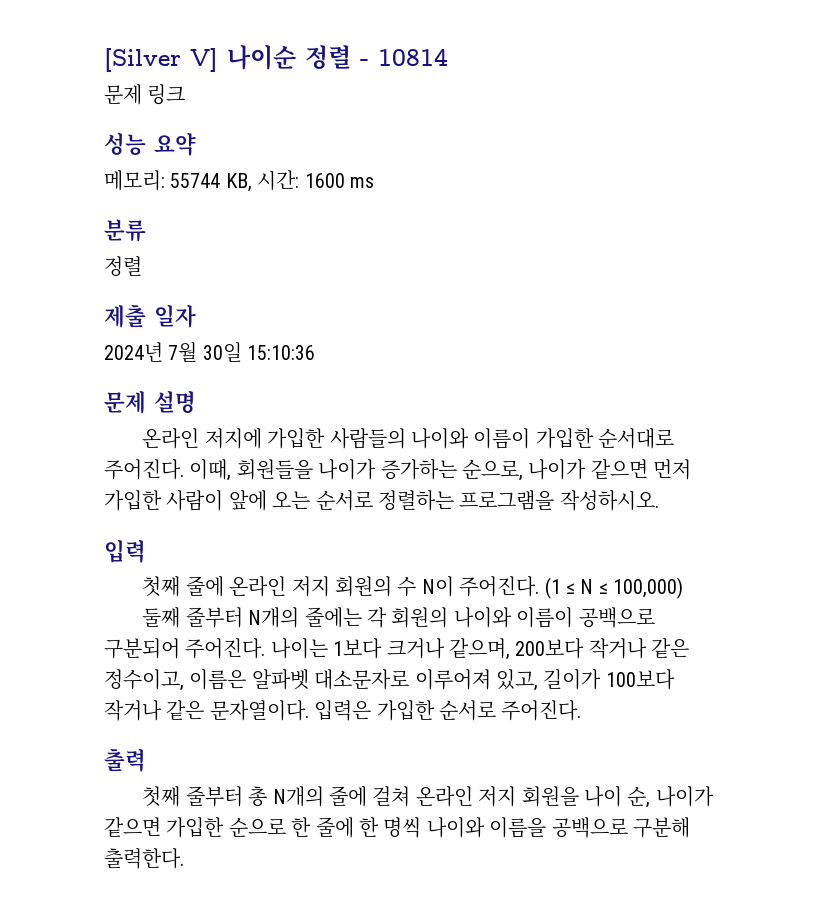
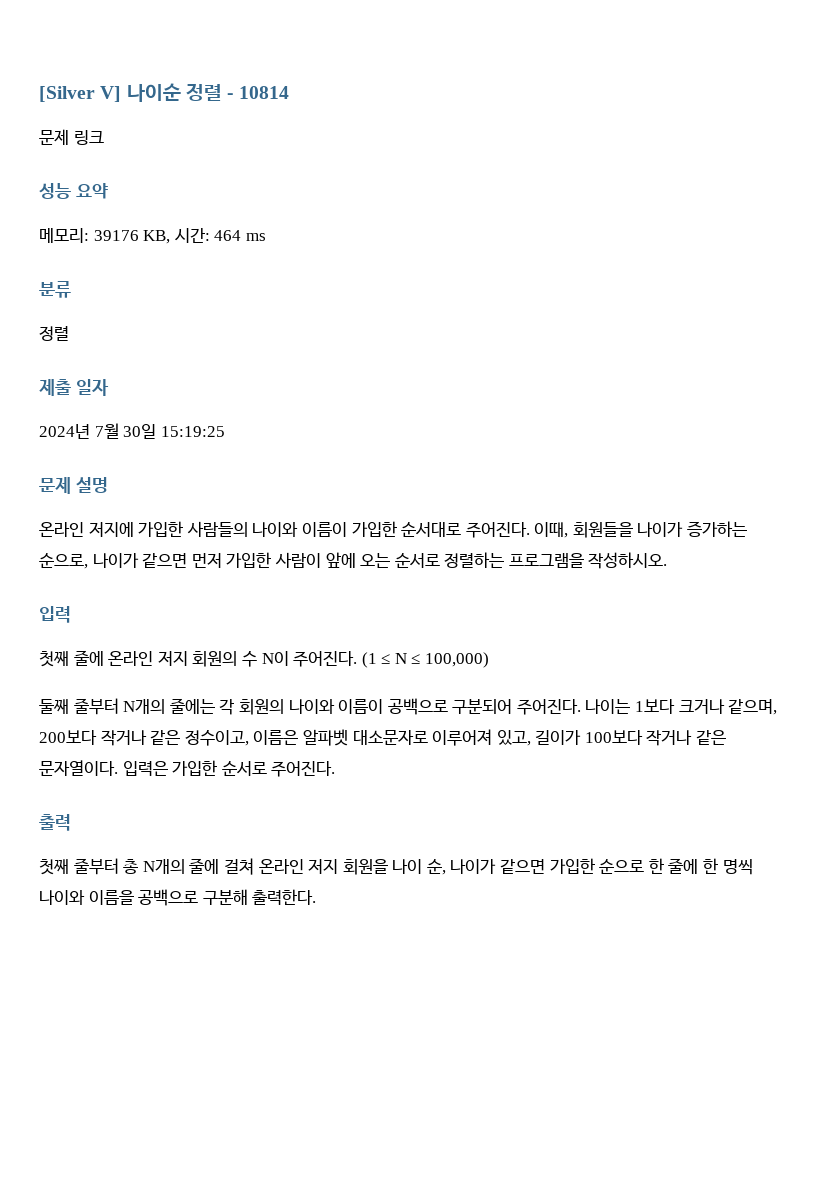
[170,173,221,188] 55744 -> [93,230,139,241] 39176
[304,173,345,188] 1600 -> [214,230,242,241] 464
[247,345,316,360] 15:10:36 -> [160,426,225,437] 15:19:25

